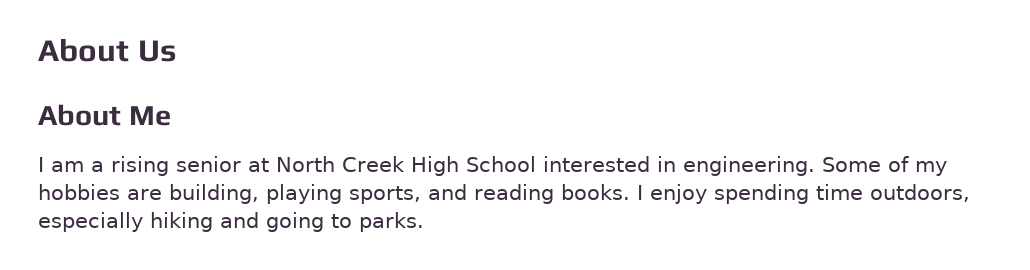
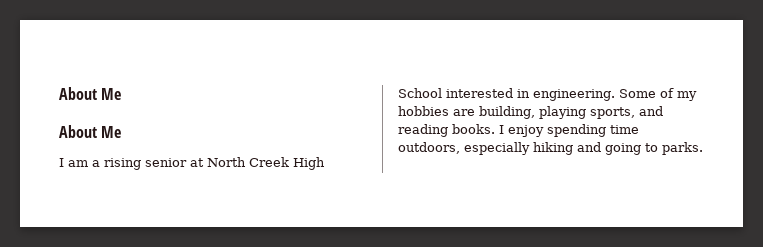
[38,38,177,62] About Us -> [59,87,122,100] About Me

